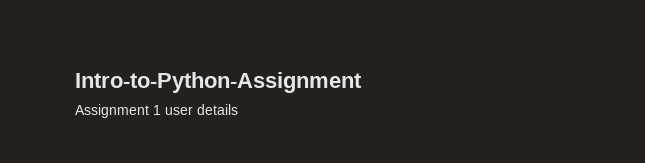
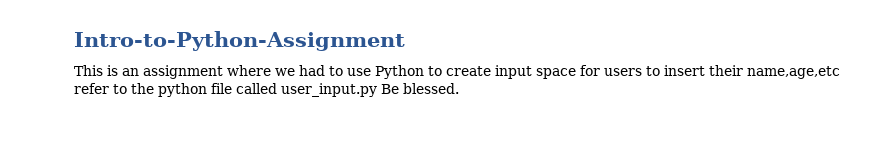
[75,104,238,118] Assignment 1 user details -> [74,65,840,79] [74,83,459,97] This is an assignment where we had to use Python to create input space for users to insert their name,age,etc refer to the python file called user_input.py Be blessed.

